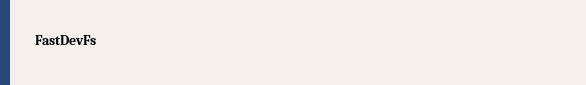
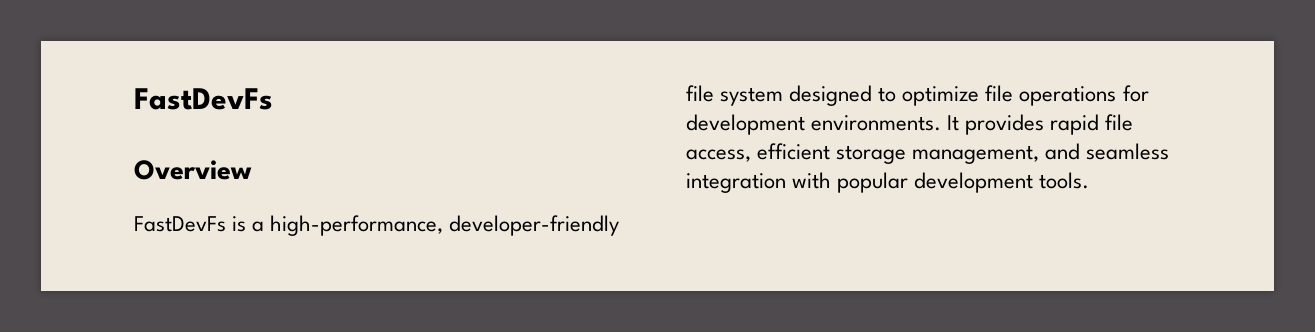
[35,35,96,45] FastDevFs -> [134,88,273,110] [134,160,252,180] [134,215,620,236] [686,85,1149,106] [686,114,1134,135] [686,143,1170,164] [686,172,1090,193] FastDevFs // Overview // FastDevFs is a high-performance, developer-friendly file system designed to optimize file operations for development environments. It provides rapid file access, efficient storage management, and seamless integration with popular development tools.

